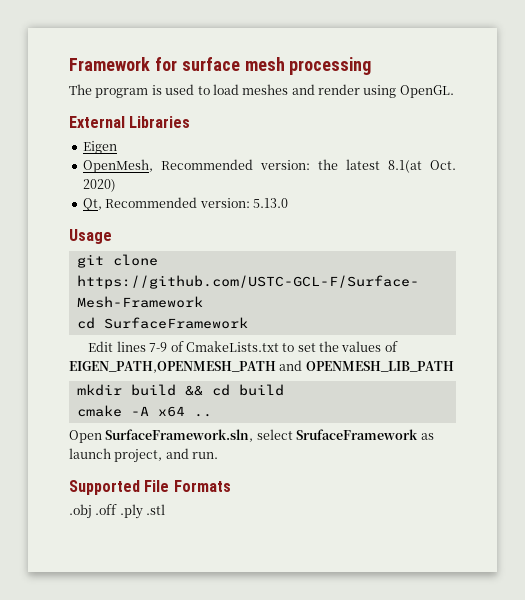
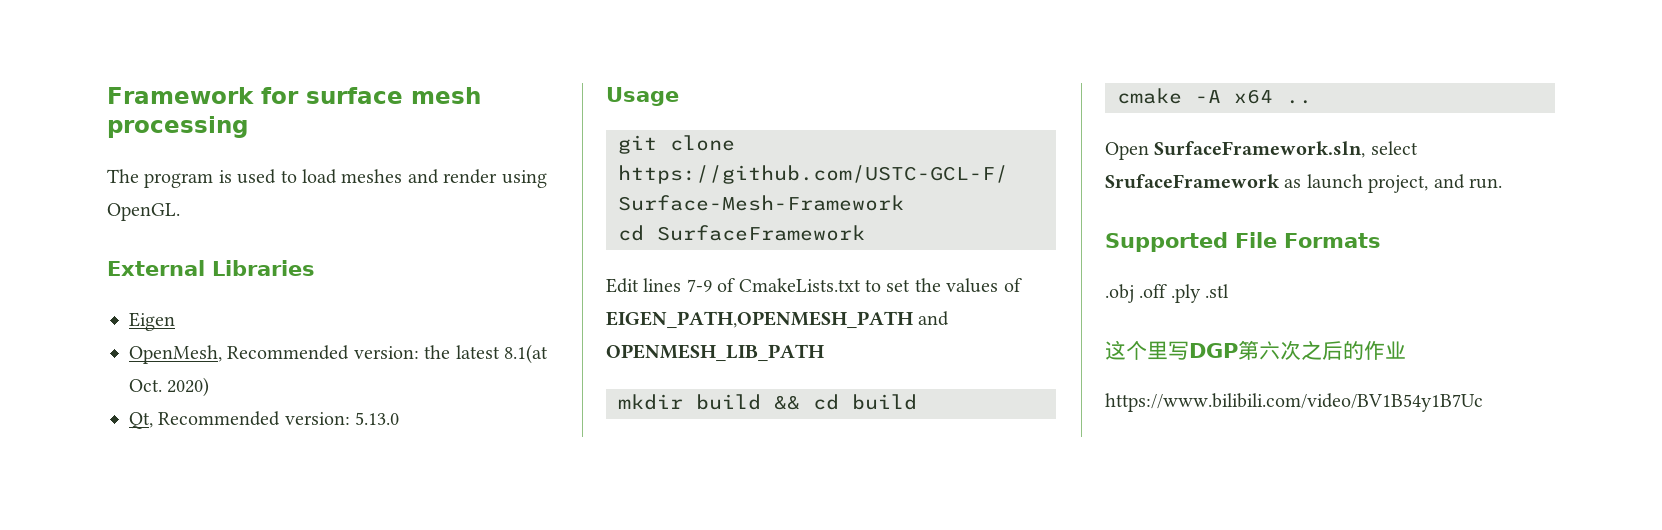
(166, 509) none -> [1105,340,1406,360] [1105,393,1483,412] // 这个里写DGP第六次之后的作业 // https://www.bilibili.com/video/BV1B54y1B7Uc

